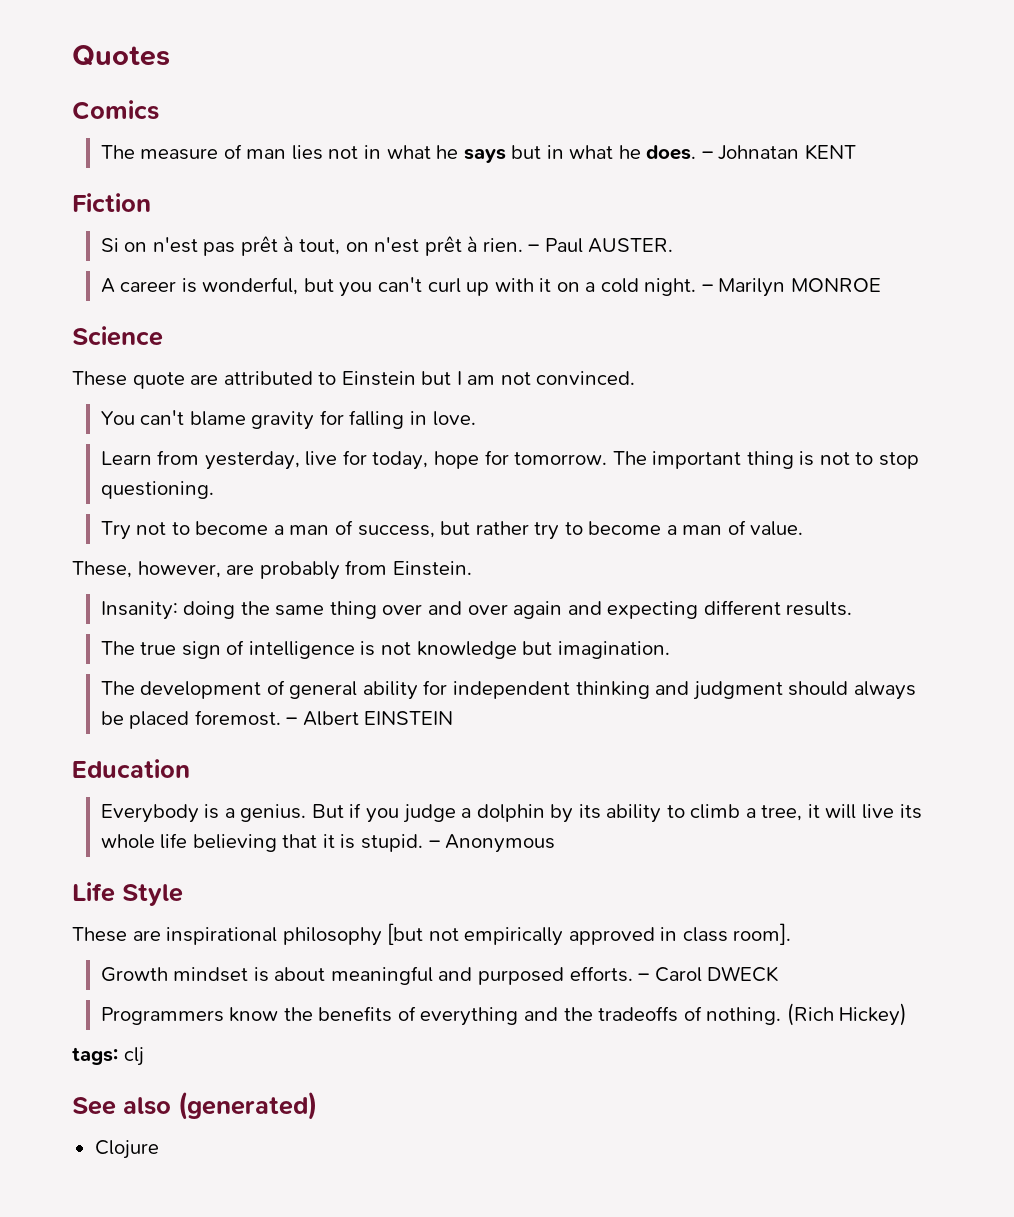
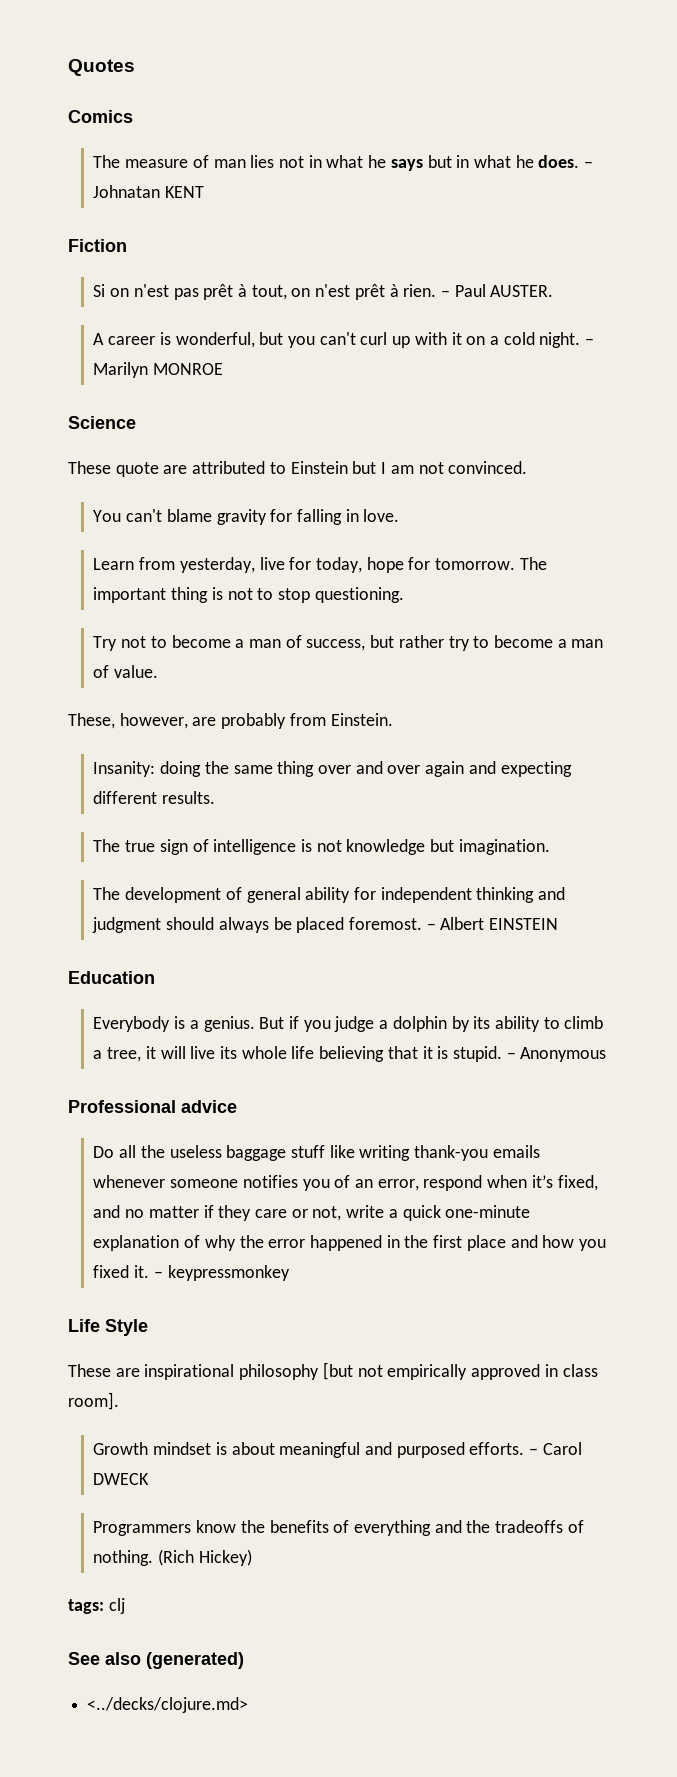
(556, 843) none -> [68,1100,237,1113] [93,1145,540,1161] [93,1175,598,1191] [93,1205,531,1221] [93,1235,607,1251] [93,1265,290,1281] // Professional advice // Do all the useless baggage stuff like writing thank-you emails whenever someone notifies you of an error, respond when it’s fixed, and no matter if they care or not, write a quick one-minute explanation of why the error happened in the first place and how you fixed it. – keypressmonkey
[94,1140,159,1159] Clojure -> [87,1697,249,1713] <../decks/clojure.md>

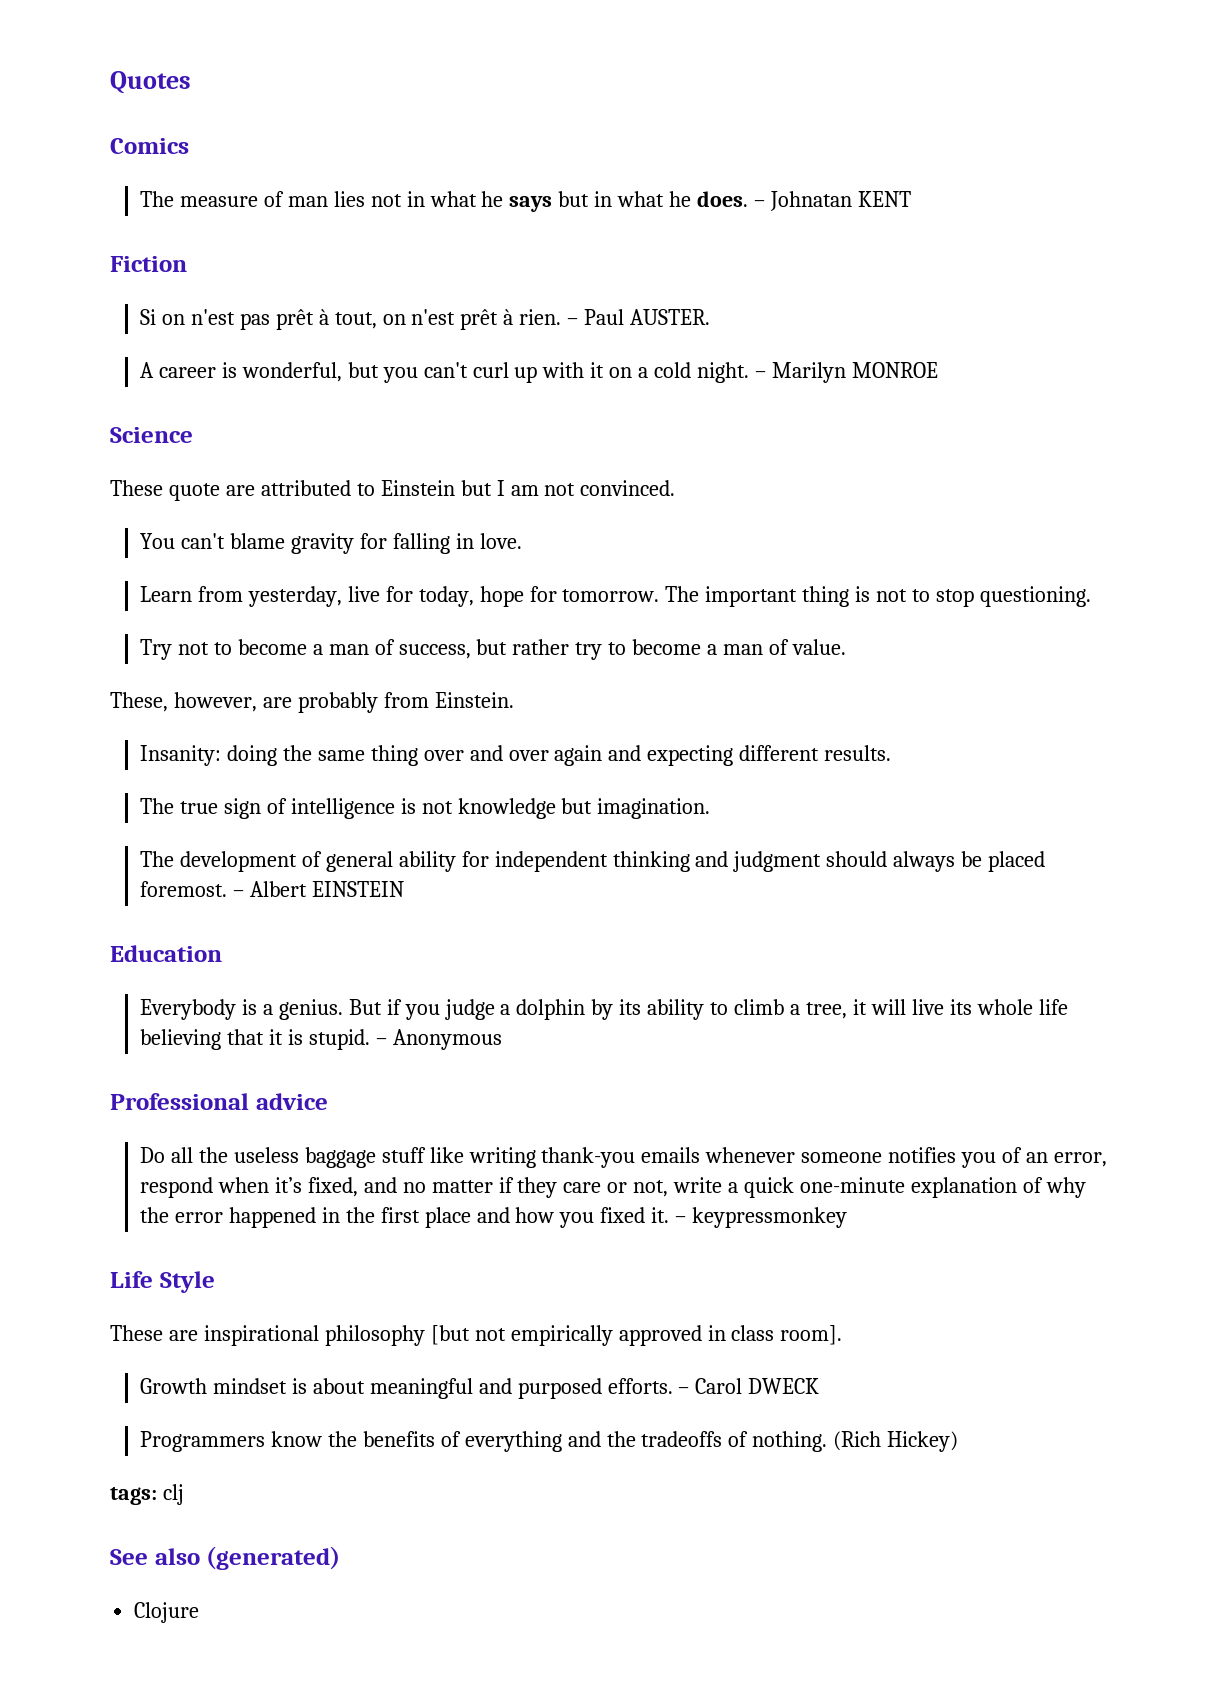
[87,1697,249,1713] <../decks/clojure.md> -> [134,1602,200,1623] Clojure

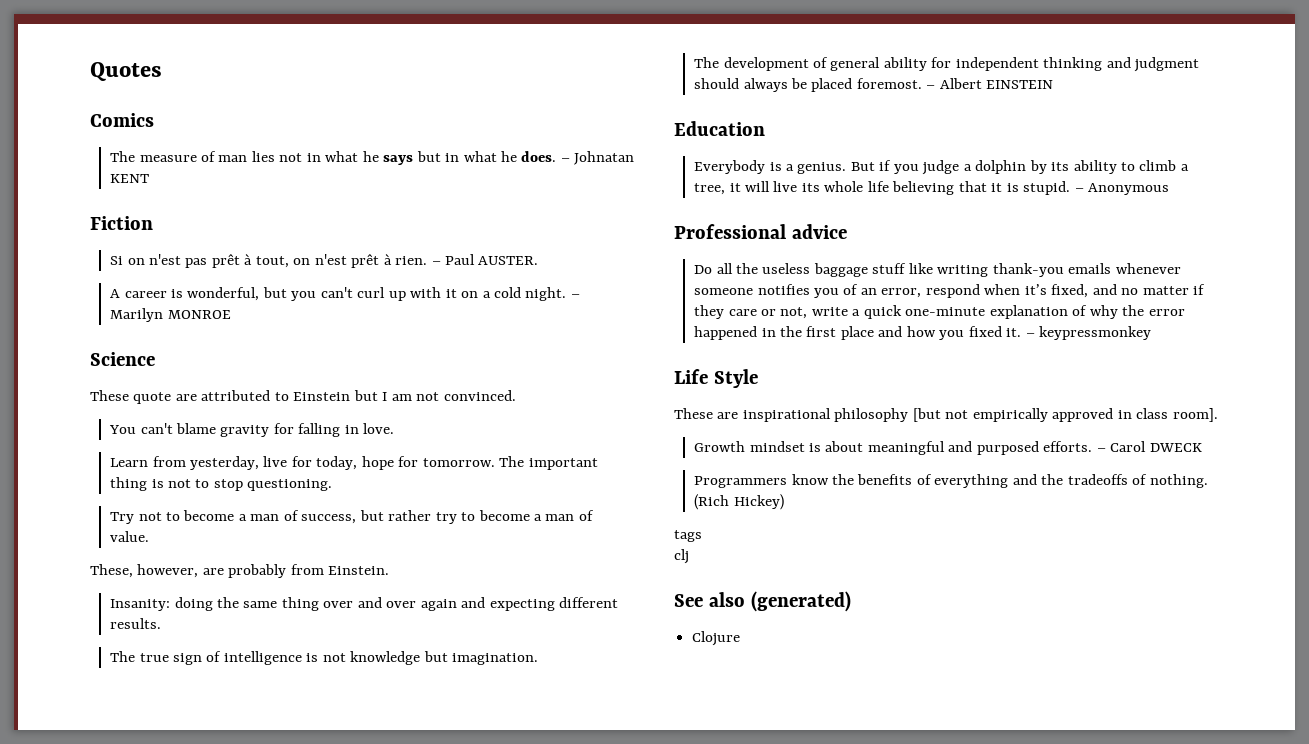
[110,1487,157,1505] tags: -> [674,530,702,542] tags //

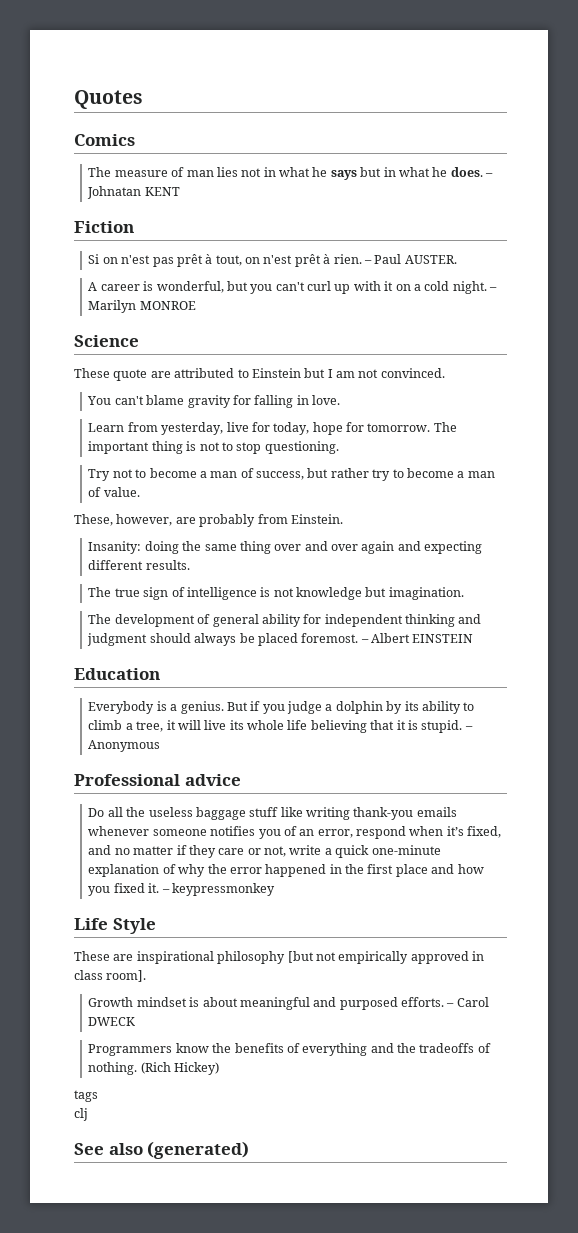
[692,631,741,646] // Clojure -> (250, 1150) none

